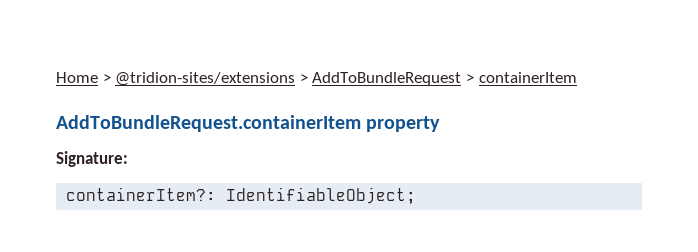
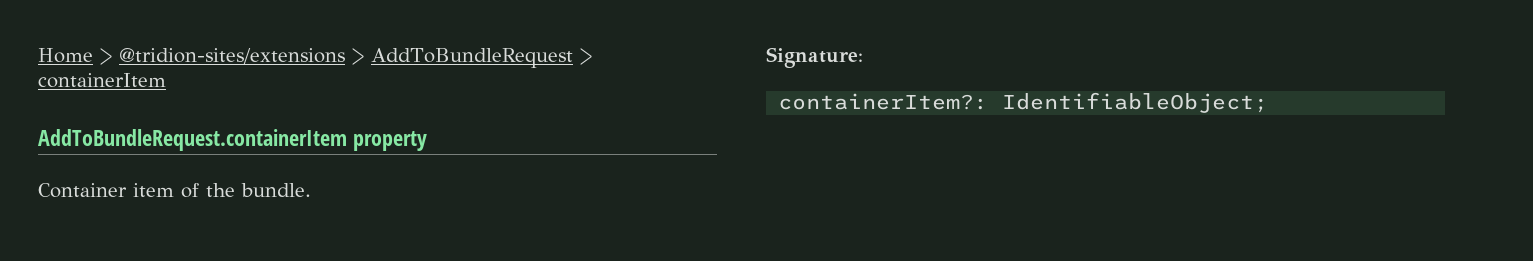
(441, 124) none -> [38,183,311,198] // Container item of the bundle.

